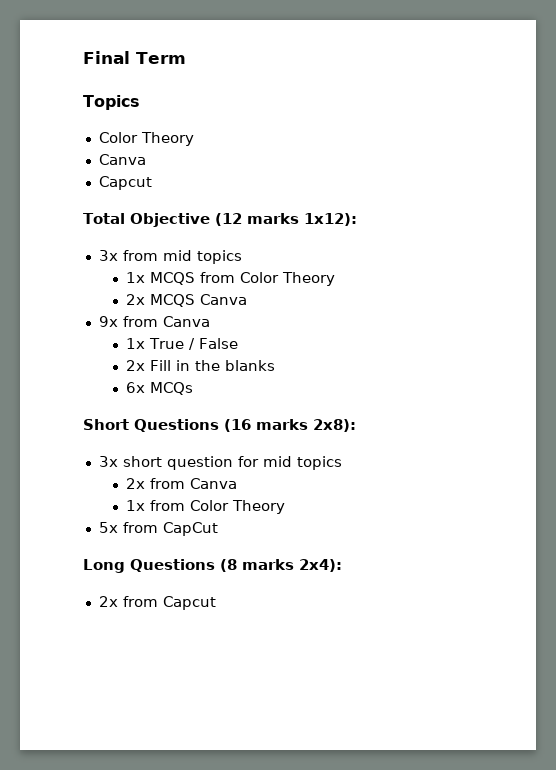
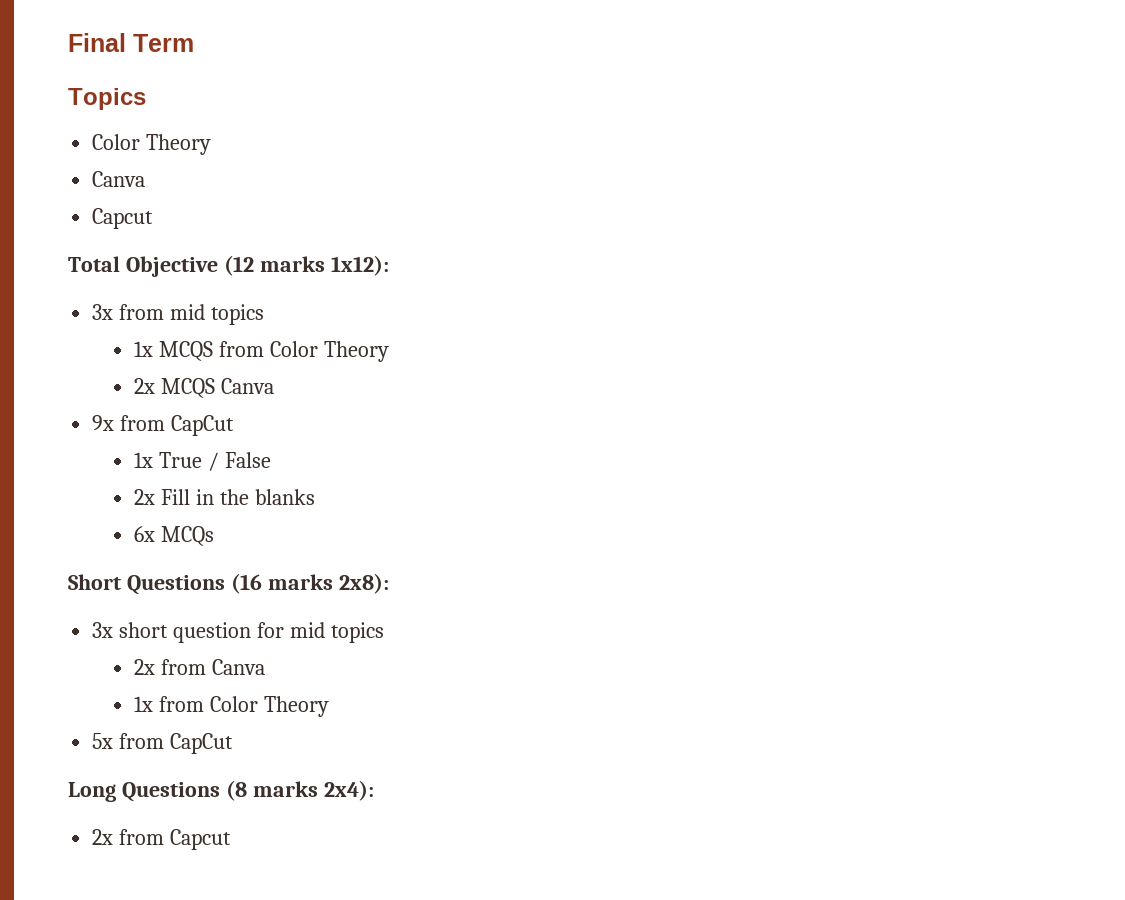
[162,316,210,327] Canva -> [171,415,235,436] CapCut

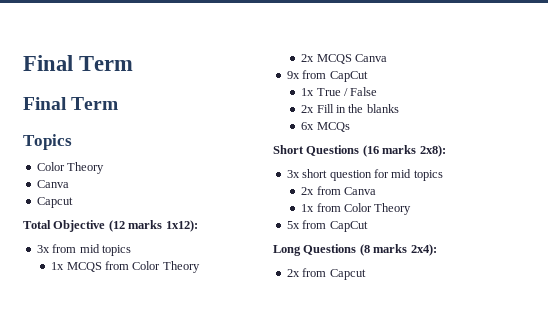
[68,33,194,52] Final Term -> [23,55,134,71] [23,97,119,110] Final Term // Final Term

